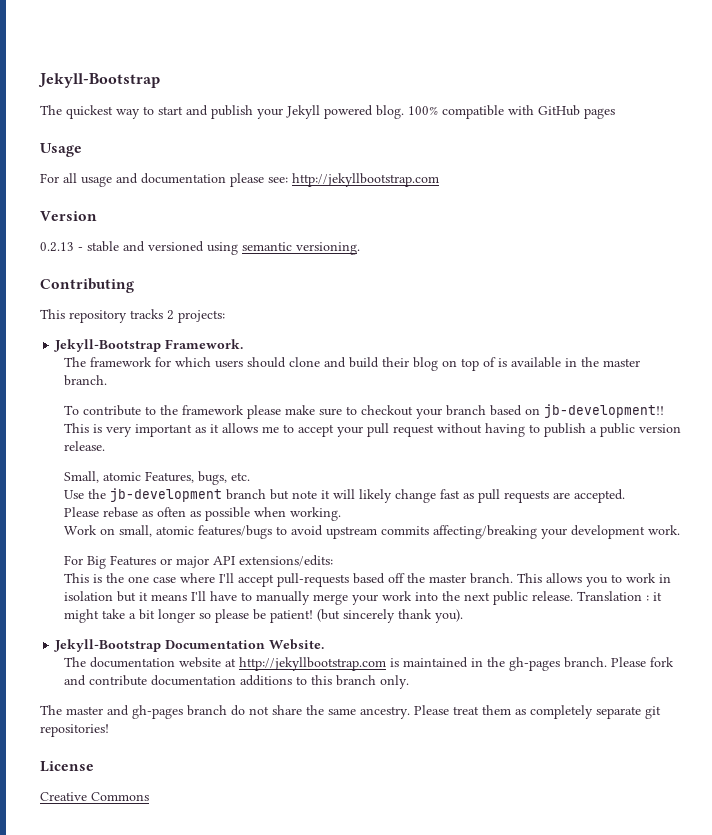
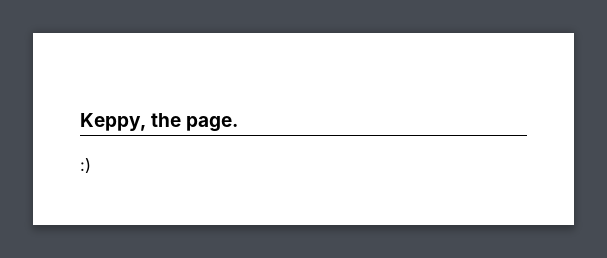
[38,73,160,88] [40,105,615,119] [40,143,82,157] [40,173,439,187] [40,211,97,221] [40,241,360,255] [40,278,134,293] [40,309,225,323] [54,339,244,352] [64,357,641,371] [64,375,108,386] [64,404,665,419] [64,423,682,437] [64,441,106,451] [64,471,251,485] [64,488,626,503] [64,507,342,521] [64,525,681,539] [64,555,334,569] [64,573,672,587] [64,591,663,605] [64,609,464,623] [54,639,325,652] [64,657,675,671] [64,675,410,689] [40,705,661,719] [40,724,109,737] [40,761,94,772] [40,792,149,801] Jekyll-Bootstrap // The quickest way to start and publish your Jekyll powered blog. 100% compatible with GitHub pages // Usage // For all usage and documentation please see: http://jekyllbootstrap.com // Version // 0.2.13 - stable and versioned using semantic versioning. // Contributing // This repository tracks 2 projects: // Jekyll-Bootstrap Framework. // The framework for which users should clone and build their blog on top of is available in the master branch. // To contribute to the framework please make sure to checkout your branch based on jb-development!! This is very important as it allows me to accept your pull request without having to publish a public version release. // Small, atomic Features, bugs, etc. // Use the jb-development branch but note it will likely change fast as pull requests are accepted. // Please rebase as often as possible when working. // Work on small, atomic features/bugs to avoid upstream commits affecting/breaking your development work. // For Big Features or major API extensions/edits: // This is the one case where I'll accept pull-requests based off the master branch. This allows you to work in isolation but it means I'll have to manually merge your work into the next public release. Translation : it might take a bit longer so please be patient! (but sincerely thank you). // Jekyll-Bootstrap Documentation Website. // The documentation website at http://jekyllbootstrap.com is maintained in the gh-pages branch. Please fork and contribute documentation additions to this branch only. // The master and gh-pages branch do not share the same ancestry. Please treat them as completely separate git repositories! // License // Creative Commons -> [80,113,239,132] [80,158,91,173] Keppy, the page. // :)

